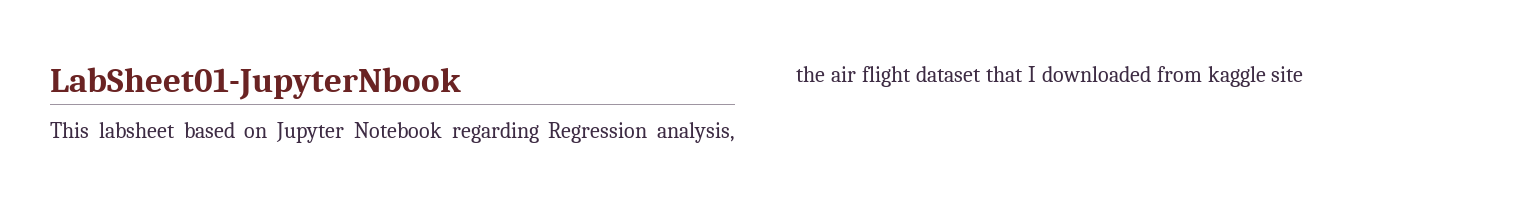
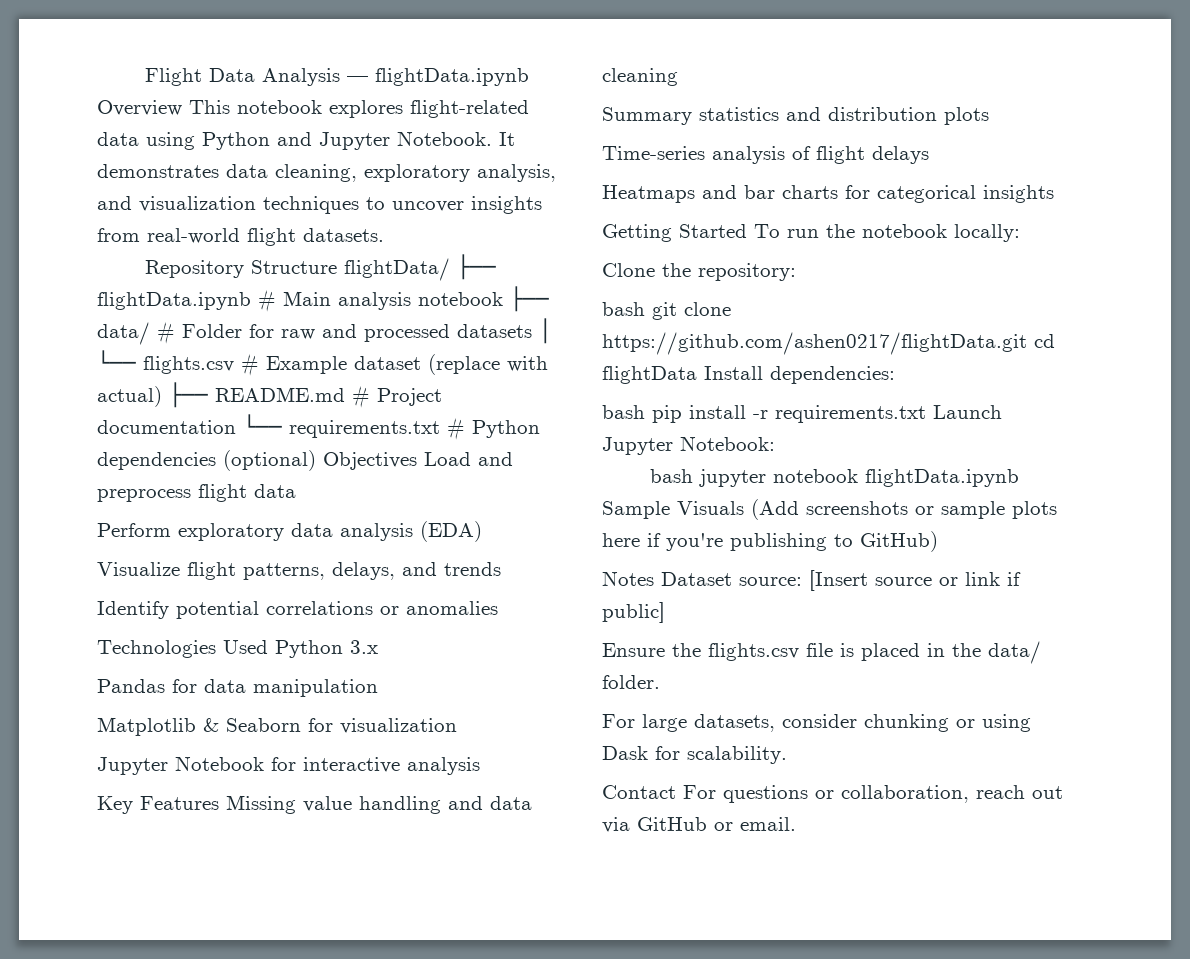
[50,67,461,100] [50,122,735,143] [796,66,1304,87] LabSheet01-JupyterNbook // This labsheet based on Jupyter Notebook regarding Regression analysis, the air flight dataset that I downloaded from kaggle site -> [145,68,530,86] [97,100,529,118] [97,131,515,150] [97,164,556,182] [97,196,542,214] [97,228,384,246] [145,254,497,281] [97,286,549,312] [97,318,552,345] [97,350,548,376] [97,382,442,408] [97,414,540,440] [97,450,513,471] [97,484,296,502] [97,521,482,542] [97,562,501,580] [97,601,498,619] [97,640,378,658] [97,679,378,697] [97,717,457,736] [97,756,480,775] [97,795,532,814] [602,68,678,86] [602,107,989,125] [602,146,929,164] [602,185,1054,203] [602,224,1020,242] [602,263,796,281] [602,302,731,320] [602,332,1055,355] [602,366,895,384] [602,405,1002,423] [602,436,775,455] [650,469,1020,487] [602,499,1057,520] [602,531,938,552] [602,570,1021,591] [602,602,665,623] [602,641,1041,664] [602,675,660,689] [602,714,1031,732] [602,746,787,764] [602,785,1063,803] [602,817,796,833] Flight Data Analysis — flightData.ipynb Overview This notebook explores flight-related data using Python and Jupyter Notebook. It demonstrates data cleaning, exploratory analysis, and visualization techniques to uncover insights from real-world flight datasets. // Repository Structure flightData/ ├── flightData.ipynb # Main analysis notebook ├── data/ # Folder for raw and processed datasets │ └── flights.csv # Example dataset (replace with actual) ├── README.md # Project documentation └── requirements.txt # Python dependencies (optional) Objectives Load and preprocess flight data // Perform exploratory data analysis (EDA) // Visualize flight patterns, delays, and trends // Identify potential correlations or anomalies // Technologies Used Python 3.x // Pandas for data manipulation // Matplotlib & Seaborn for visualization // Jupyter Notebook for interactive analysis // Key Features Missing value handling and data cleaning // Summary statistics and distribution plots // Time-series analysis of flight delays // Heatmaps and bar charts for categorical insights // Getting Started To run the notebook locally: // Clone the repository: // bash git clone https://github.com/ashen0217/flightData.git cd flightData Install dependencies: // bash pip install -r requirements.txt Launch Jupyter Notebook: // bash jupyter notebook flightData.ipynb Sample Visuals (Add screenshots or sample plots here if you're publishing to GitHub) // Notes Dataset source: [Insert source or link if public] // Ensure the flights.csv file is placed in the data/ folder. // For large datasets, consider chunking or using Dask for scalability. // Contact For questions or collaboration, reach out via GitHub or email.

